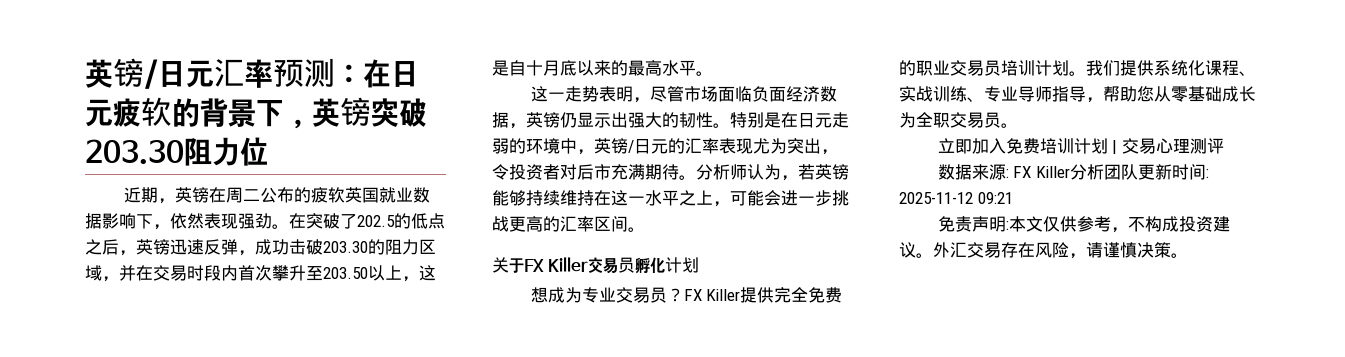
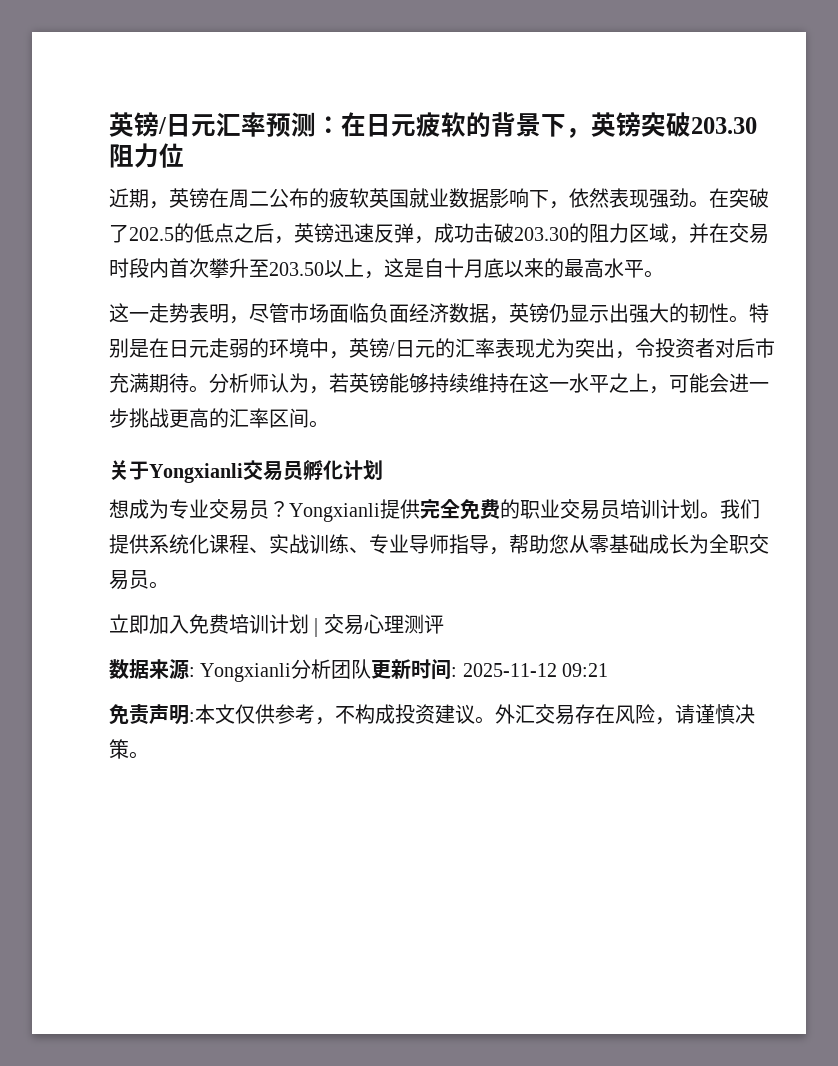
[524,257,588,272] FX Killer -> [149,463,243,483] Yongxianli
[683,289,741,301] FX Killer -> [289,503,380,522] Yongxianli
[1013,166,1070,178] FX Killer -> [200,663,292,682] Yongxianli

